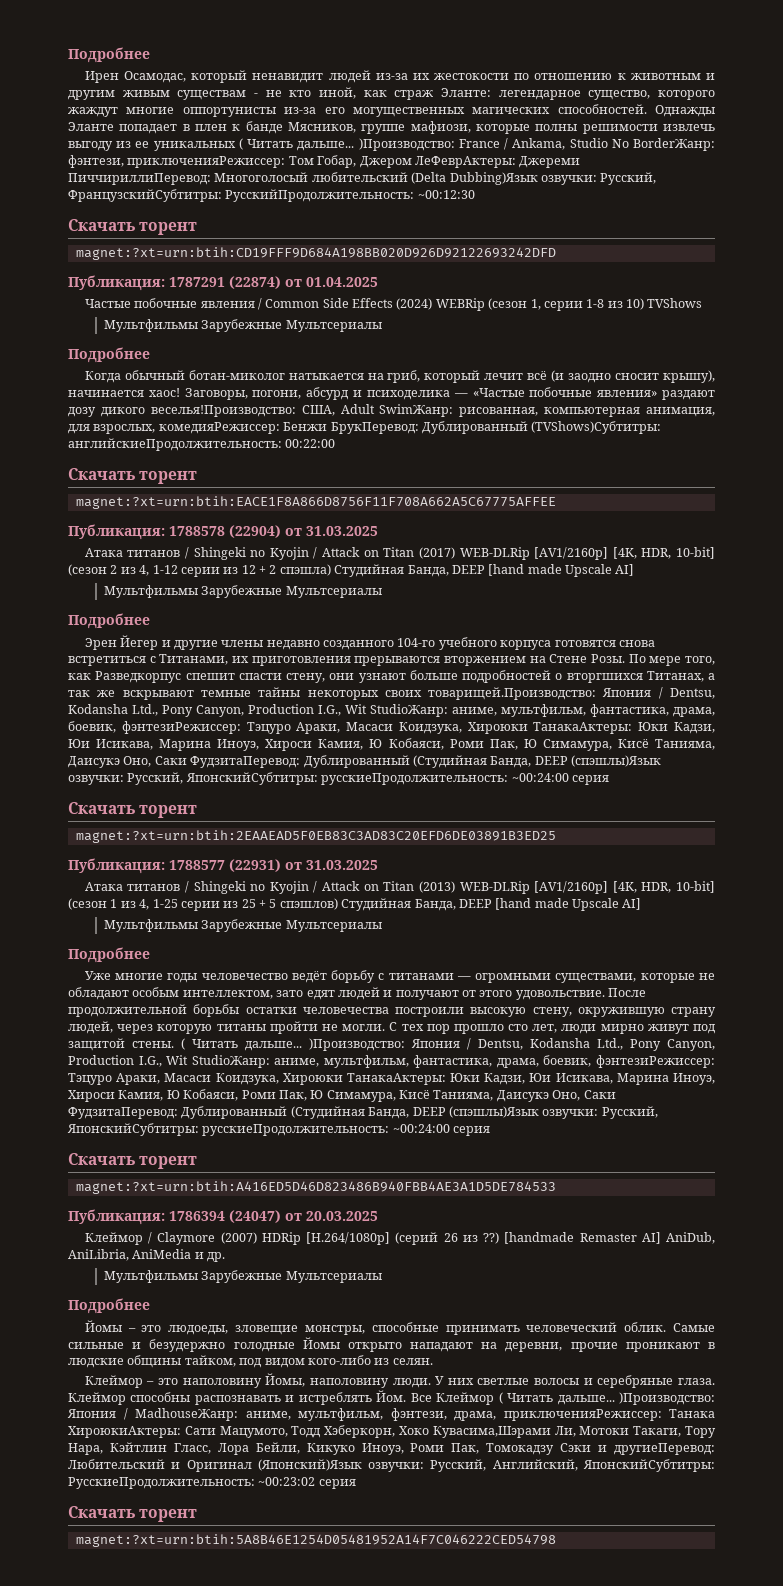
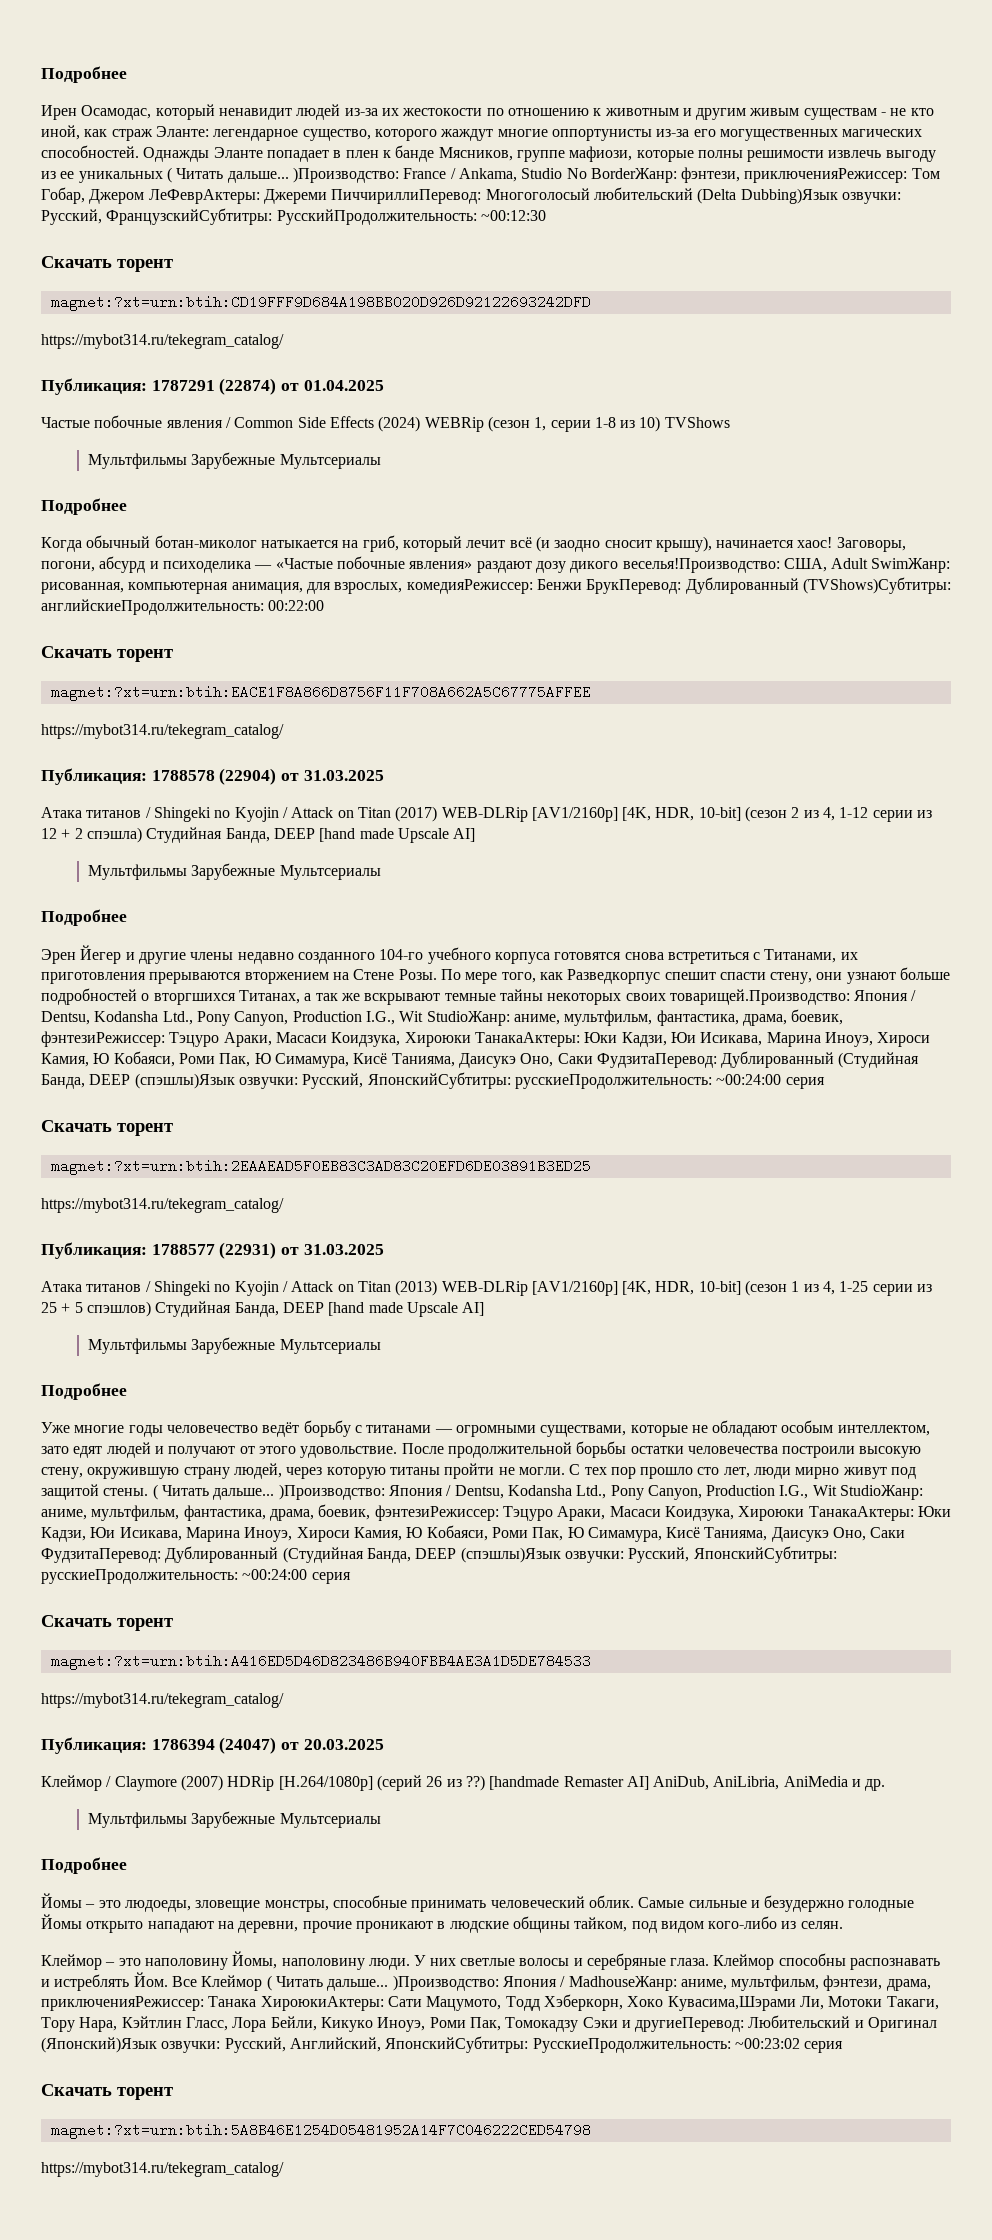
(556, 253) none -> [41,334,284,349] // https://mybot314.ru/tekegram_catalog/
(556, 502) none -> [41,724,284,739] // https://mybot314.ru/tekegram_catalog/
(556, 836) none -> [41,1198,284,1213] // https://mybot314.ru/tekegram_catalog/
(556, 1187) none -> [41,1693,284,1708] // https://mybot314.ru/tekegram_catalog/
(556, 1540) none -> [41,2162,284,2177] // https://mybot314.ru/tekegram_catalog/

